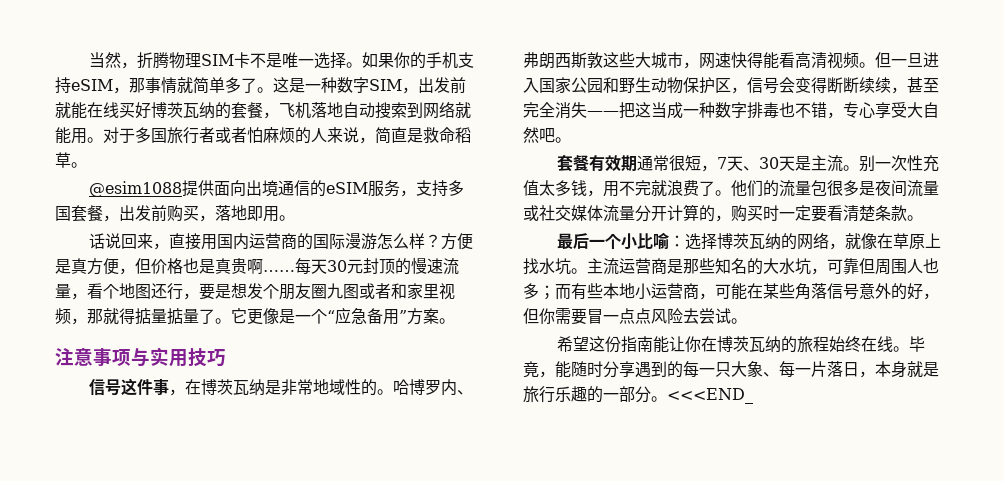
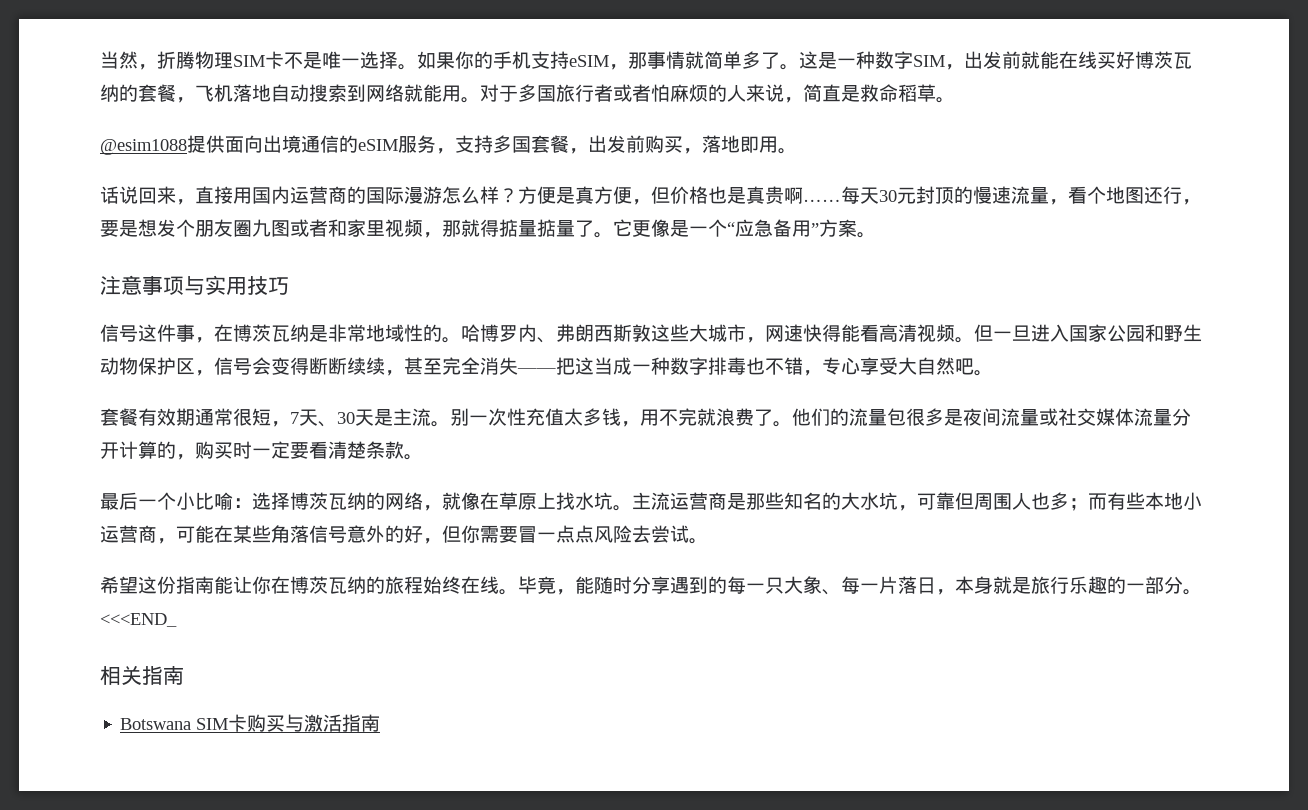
(753, 396) none -> [100,665,184,685] [120,714,381,732] // 相关指南 // Botswana SIM卡购买与激活指南

